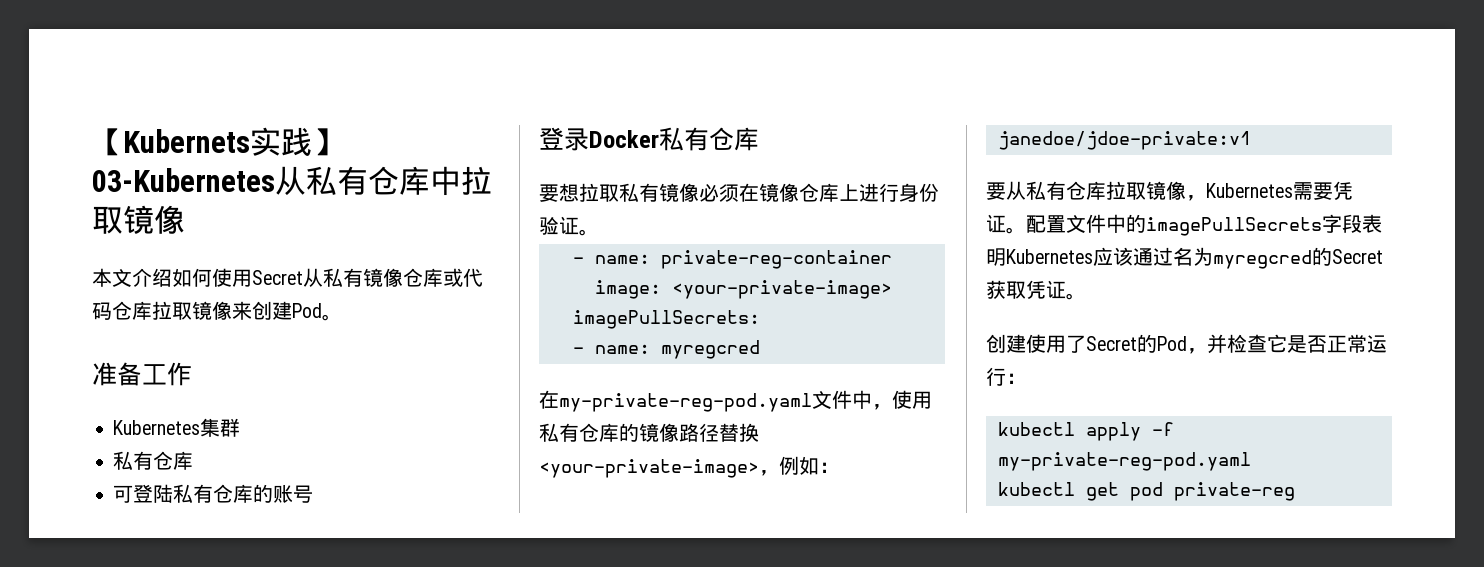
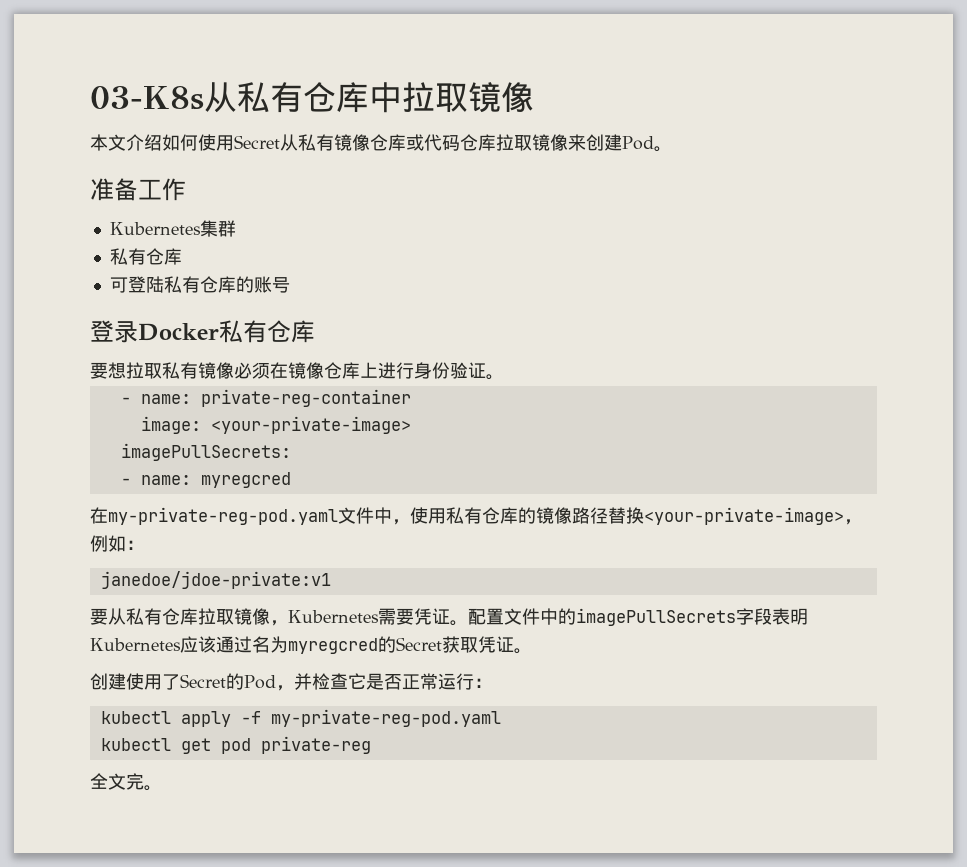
[92,127,343,156] [92,168,275,192] 【Kubernets实践】03-Kubernetes -> [90,86,204,110] 03-K8s
(1295, 491) none -> [90,773,162,791] // 全文完。

